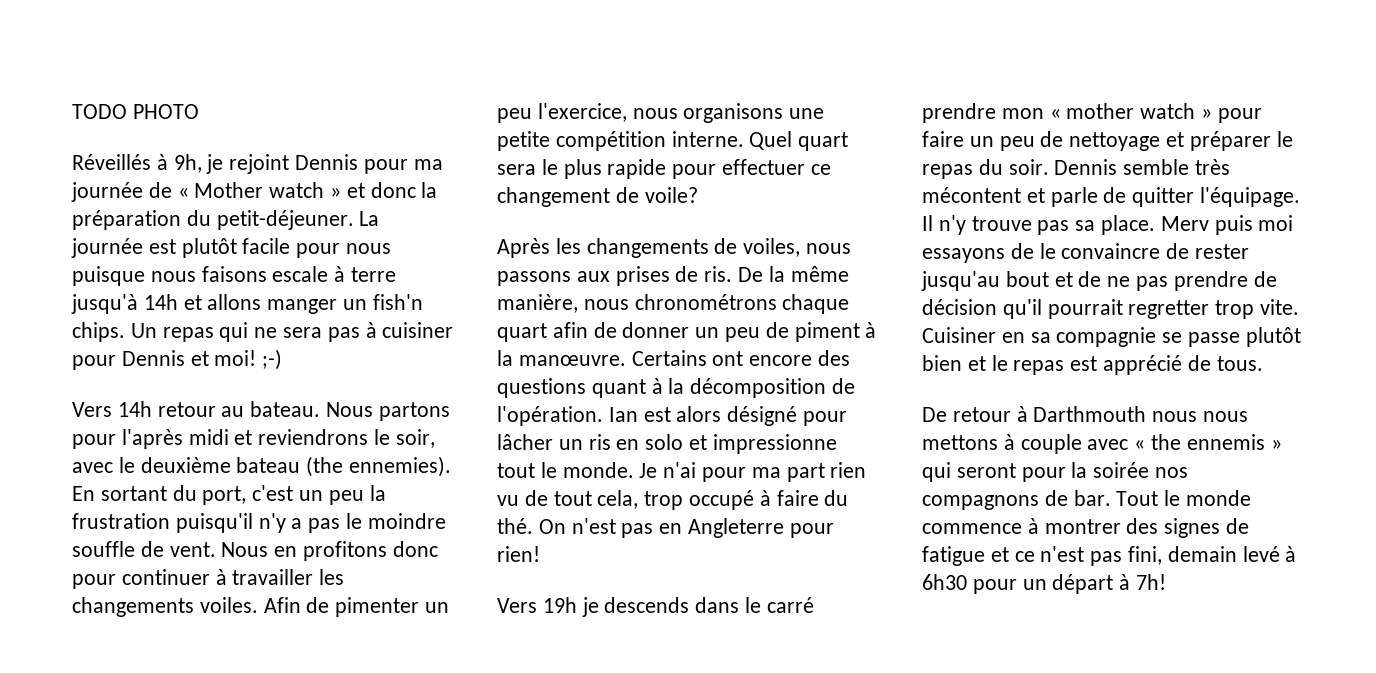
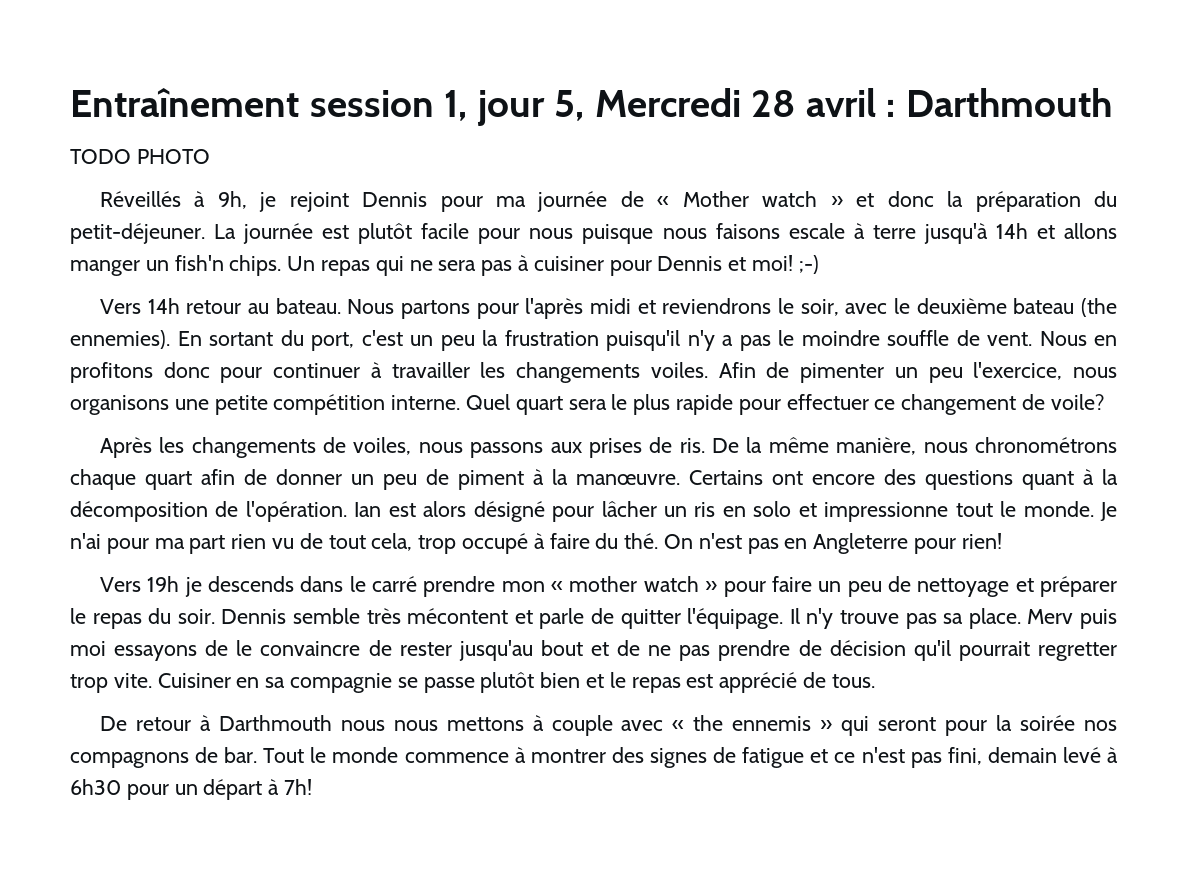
(72, 111) none -> [70,88,1112,126] Entraînement session 1, jour 5, Mercredi 28 avril : Darthmouth //

